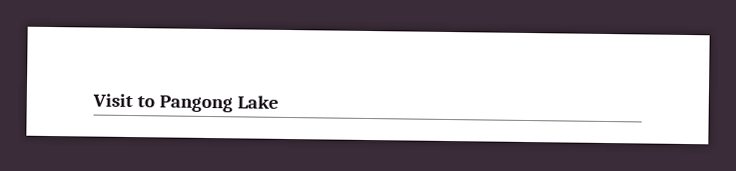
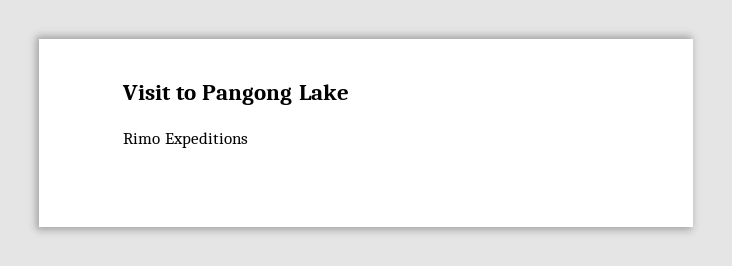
(279, 102) none -> [123,132,248,148] // Rimo Expeditions

